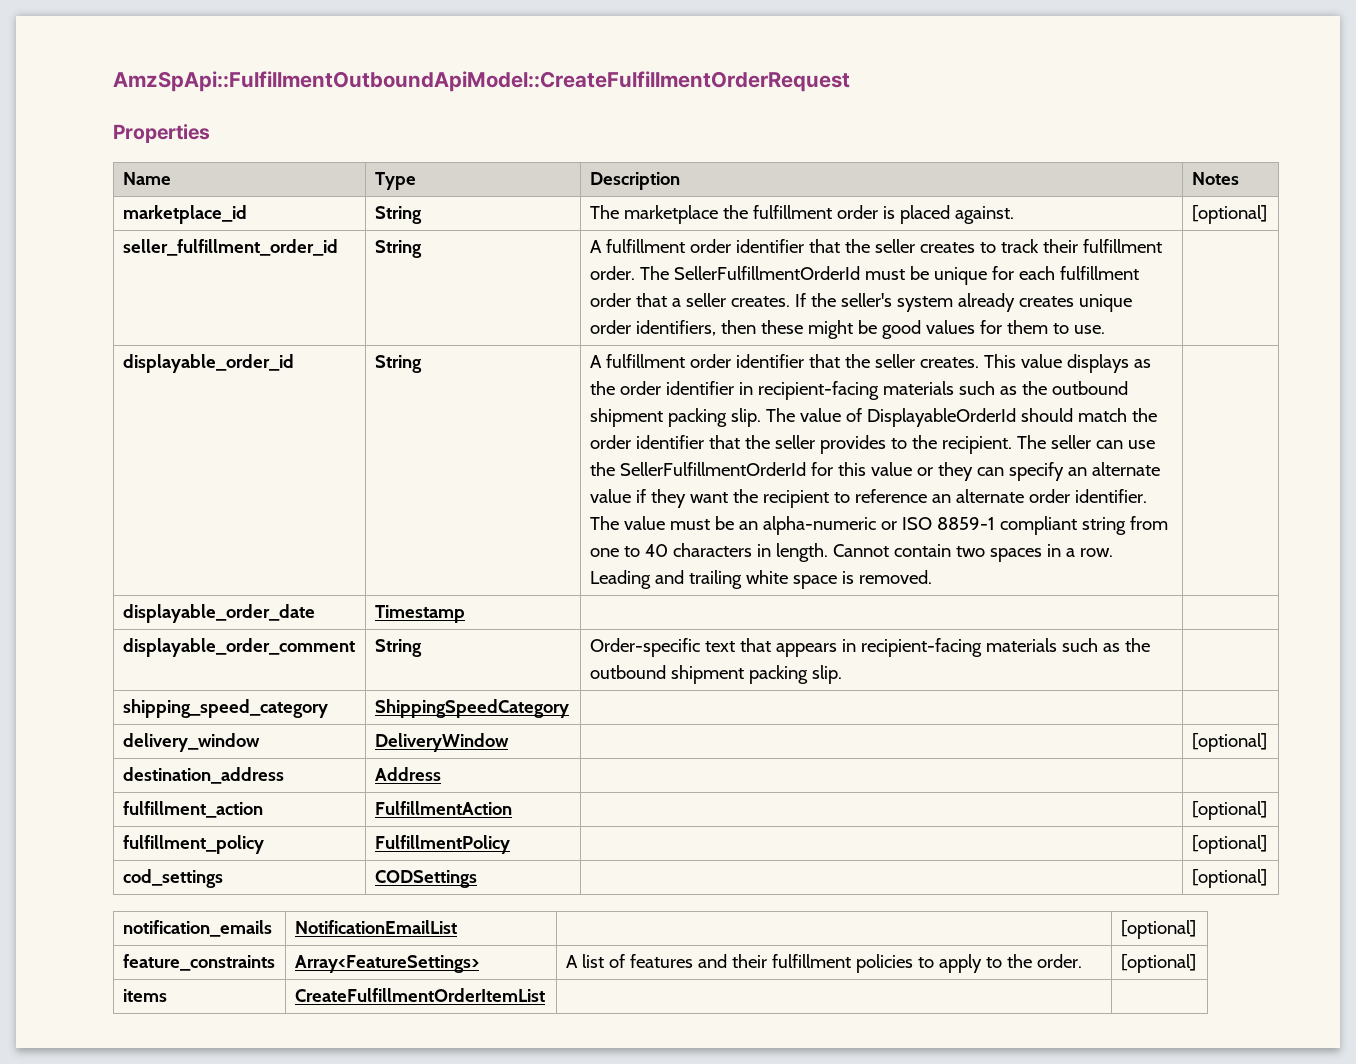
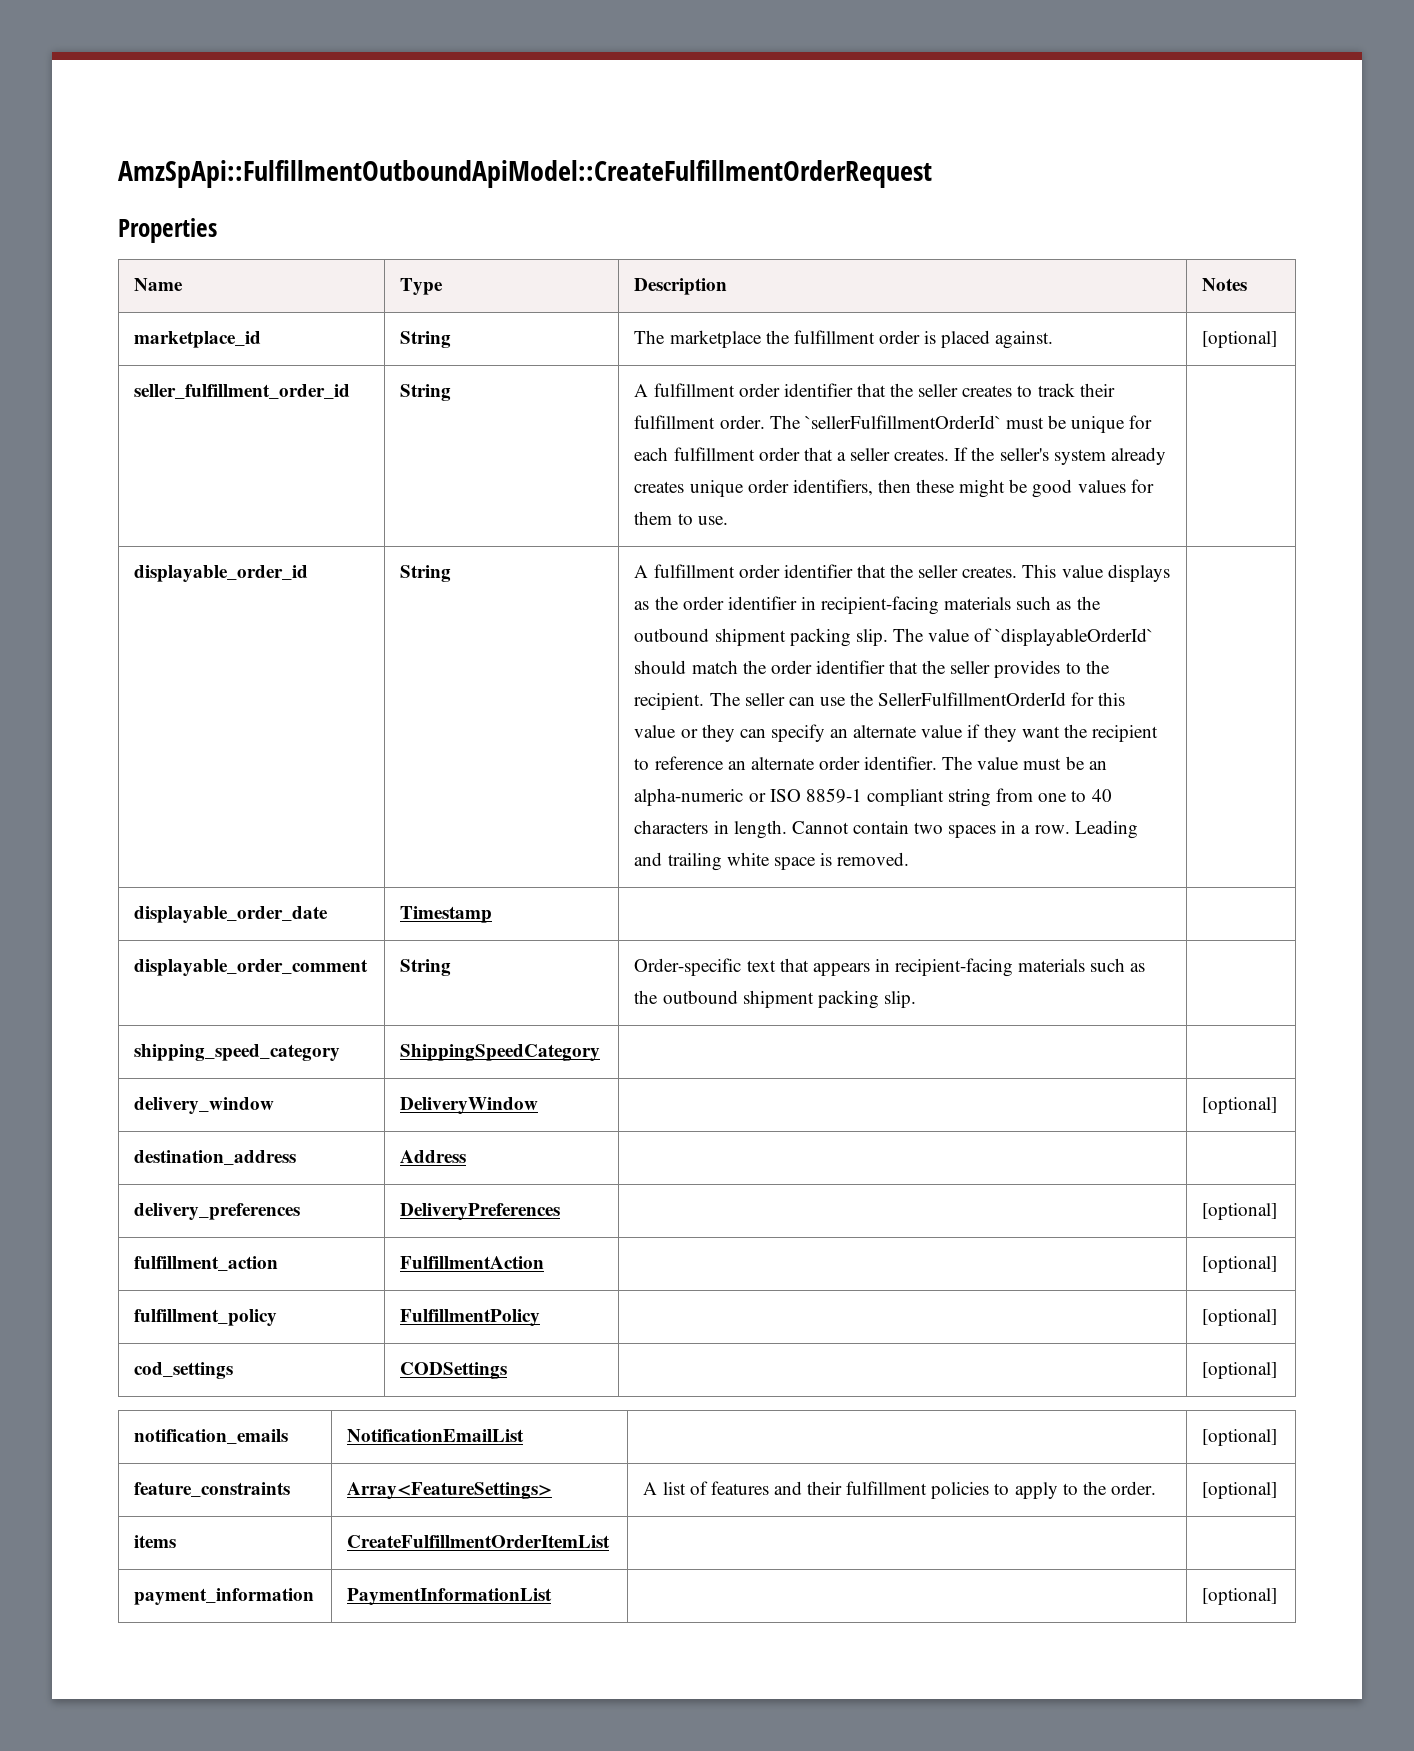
[673,266,860,280] SellerFulfillmentOrderId -> [804,415,1001,429] `sellerFulfillmentOrderId`
[866,408,1016,427] DisplayableOrderId -> [995,628,1154,646] `displayableOrderId`
(441, 774) none -> [134,1203,301,1220] [400,1203,561,1220] [1202,1203,1278,1220] // delivery_preferences | DeliveryPreferences | | [optional]
(545, 995) none -> [134,1588,315,1605] [347,1588,553,1605] [1202,1588,1278,1605] // payment_information | PaymentInformationList | | [optional]

